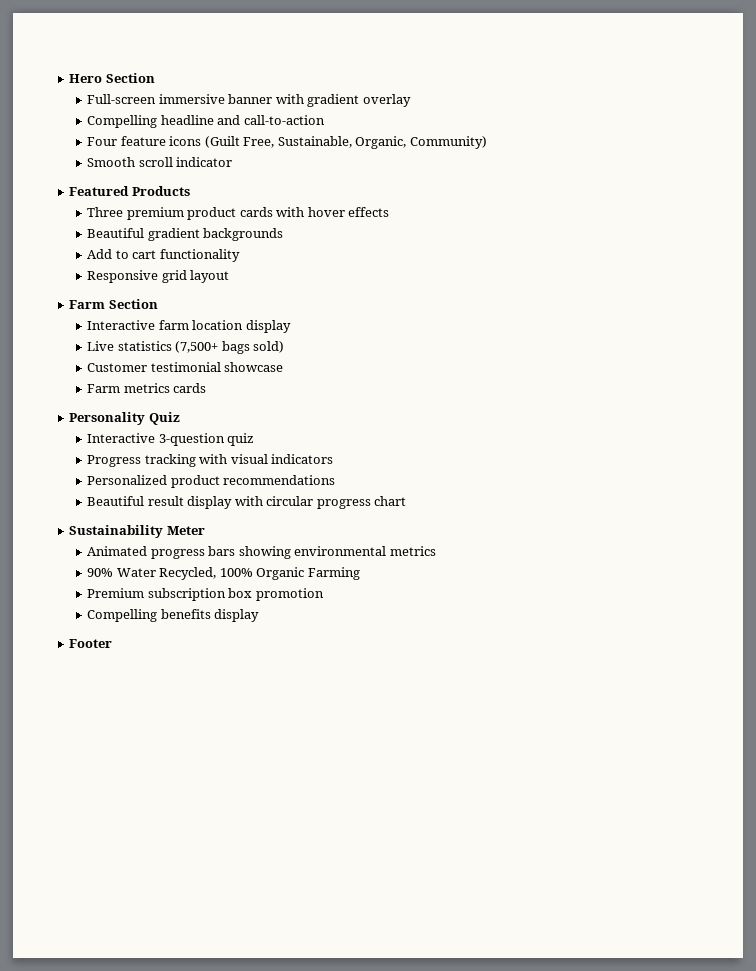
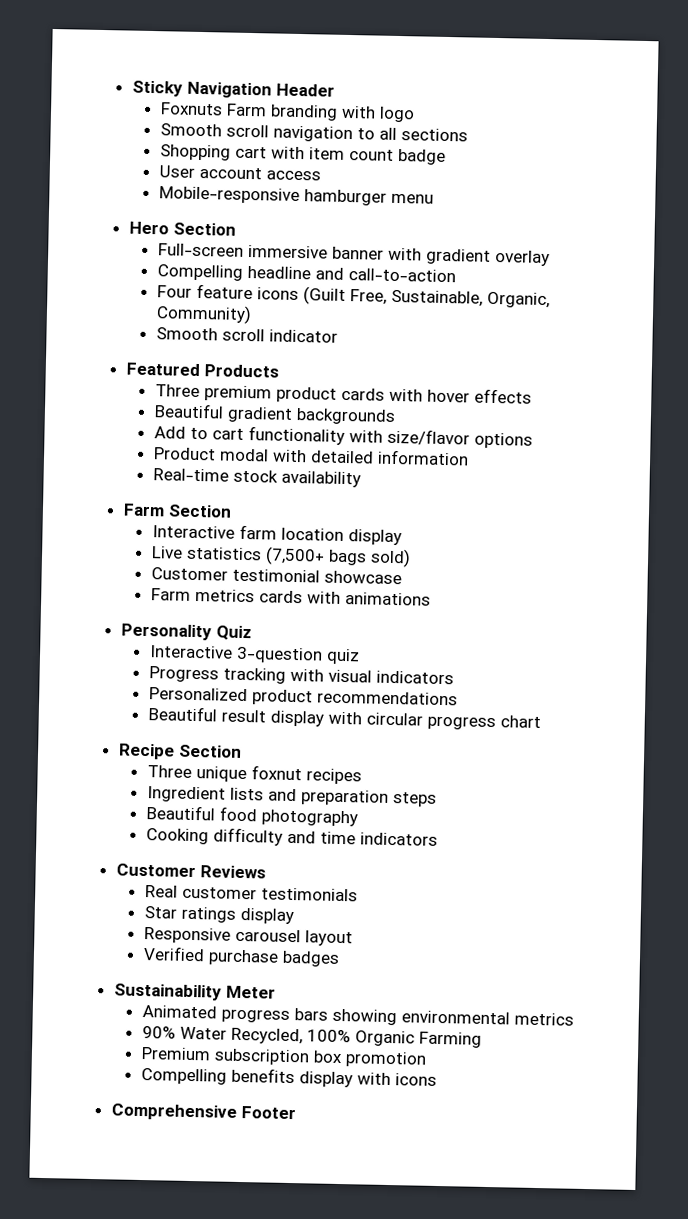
(69, 78) none -> [131,80,335,99] [159,102,415,123] [159,123,468,143] [159,144,446,165] [158,165,321,181] [158,186,434,206] Sticky Navigation Header // Foxnuts Farm branding with logo // Smooth scroll navigation to all sections // Shopping cart with item count badge // User account access // Mobile-responsive hamburger menu //
[87,270,230,283] // Responsive grid layout -> [348,428,533,449] [153,447,469,466] [152,468,361,488] with size/flavor options // Product modal with detailed information // Real-time stock availability
(207, 388) none -> [306,591,431,606] with animations
(407, 501) none -> [117,743,242,760] [146,765,362,785] [146,786,437,807] [145,805,358,827] [145,827,438,846] [115,863,266,879] [144,885,358,902] [143,906,294,925] [143,927,353,947] [142,946,340,967] // Recipe Section // Three unique foxnut recipes // Ingredient lists and preparation steps // Beautiful food photography // Cooking difficulty and time indicators // Customer Reviews // Real customer testimonials // Star ratings display // Responsive carousel layout // Verified purchase badges
(260, 615) // -> [356,1072,437,1086] [110,1103,237,1121] with icons // Comprehensive

